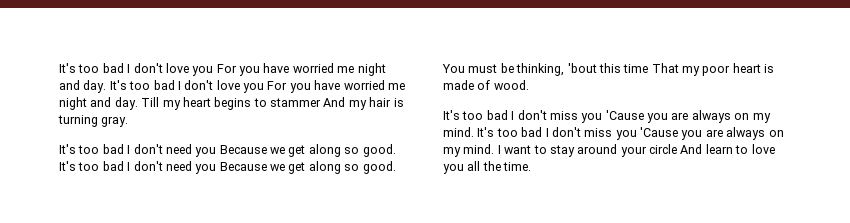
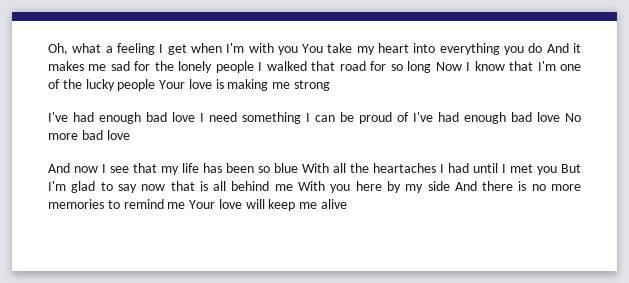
[59,63,386,76] [59,80,405,93] [59,97,404,110] [58,115,129,127] [59,144,396,157] [59,161,396,174] [442,63,775,76] [443,80,529,90] [443,110,771,123] [443,127,784,140] [443,144,775,157] [443,161,532,174] It's too bad I don't love you For you have worried me night and day. It's too bad I don't love you For you have worried me night and day. Till my heart begins to stammer And my hair is turning gray. // It's too bad I don't need you Because we get along so good. It's too bad I don't need you Because we get along so good. You must be thinking, 'bout this time That my poor heart is made of wood. // It's too bad I don't miss you 'Cause you are always on my mind. It's too bad I don't miss you 'Cause you are always on my mind. I want to stay around your circle And learn to love you all the time. -> [48,43,581,55] [48,61,581,73] [48,79,331,91] [48,112,581,124] [48,130,130,140] [48,163,581,175] [48,181,582,193] [48,199,348,211] Oh, what a feeling I get when I'm with you You take my heart into everything you do And it makes me sad for the lonely people I walked that road for so long Now I know that I'm one of the lucky people Your love is making me strong // I've had enough bad love I need something I can be proud of I've had enough bad love No more bad love // And now I see that my life has been so blue With all the heartaches I had until I met you But I'm glad to say now that is all behind me With you here by my side And there is no more memories to remind me Your love will keep me alive

